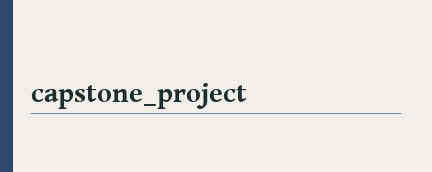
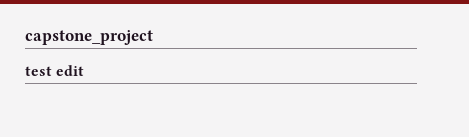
(247, 96) none -> [25,65,85,76] // test edit

